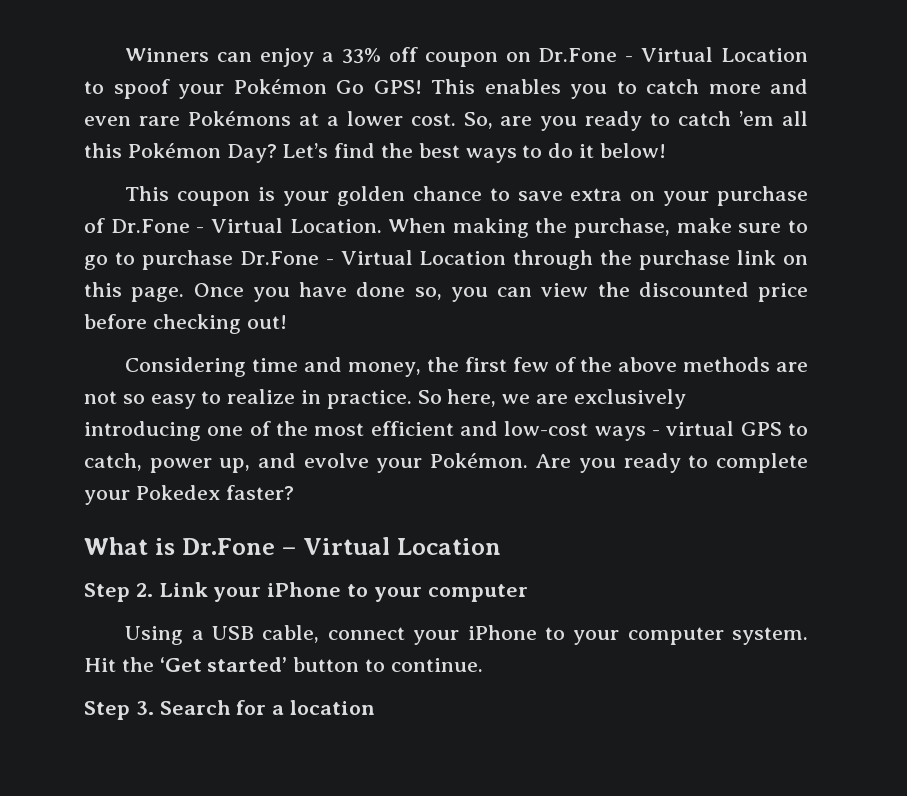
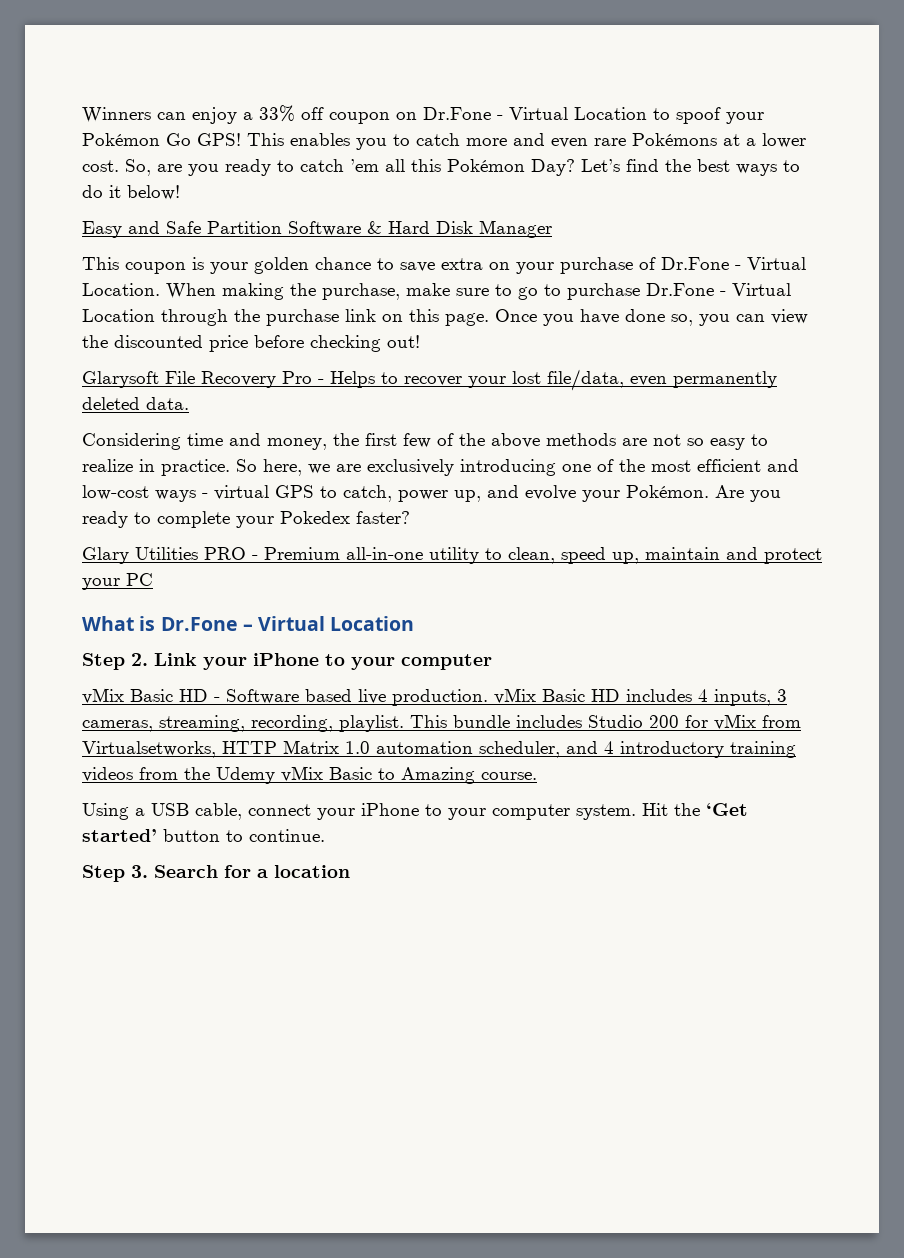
(666, 150) none -> [82,220,552,238] // Easy and Safe Partition Software & Hard Disk Manager
(287, 322) none -> [82,369,777,391] [82,397,189,410] // Glarysoft File Recovery Pro - Helps to recover your lost file/data, even permanently deleted data.
(294, 492) none -> [82,547,822,564] [82,573,153,590] // Glary Utilities PRO - Premium all-in-one utility to clean, speed up, maintain and protect your PC
(528, 593) none -> [82,688,787,706] [82,714,801,732] [82,740,796,758] [82,766,537,784] // vMix Basic HD - Software based live production. vMix Basic HD includes 4 inputs, 3 cameras, streaming, recording, playlist. This bundle includes Studio 200 for vMix from Virtualsetworks, HTTP Matrix 1.0 automation scheduler, and 4 introductory training videos from the Udemy vMix Basic to Amazing course.

